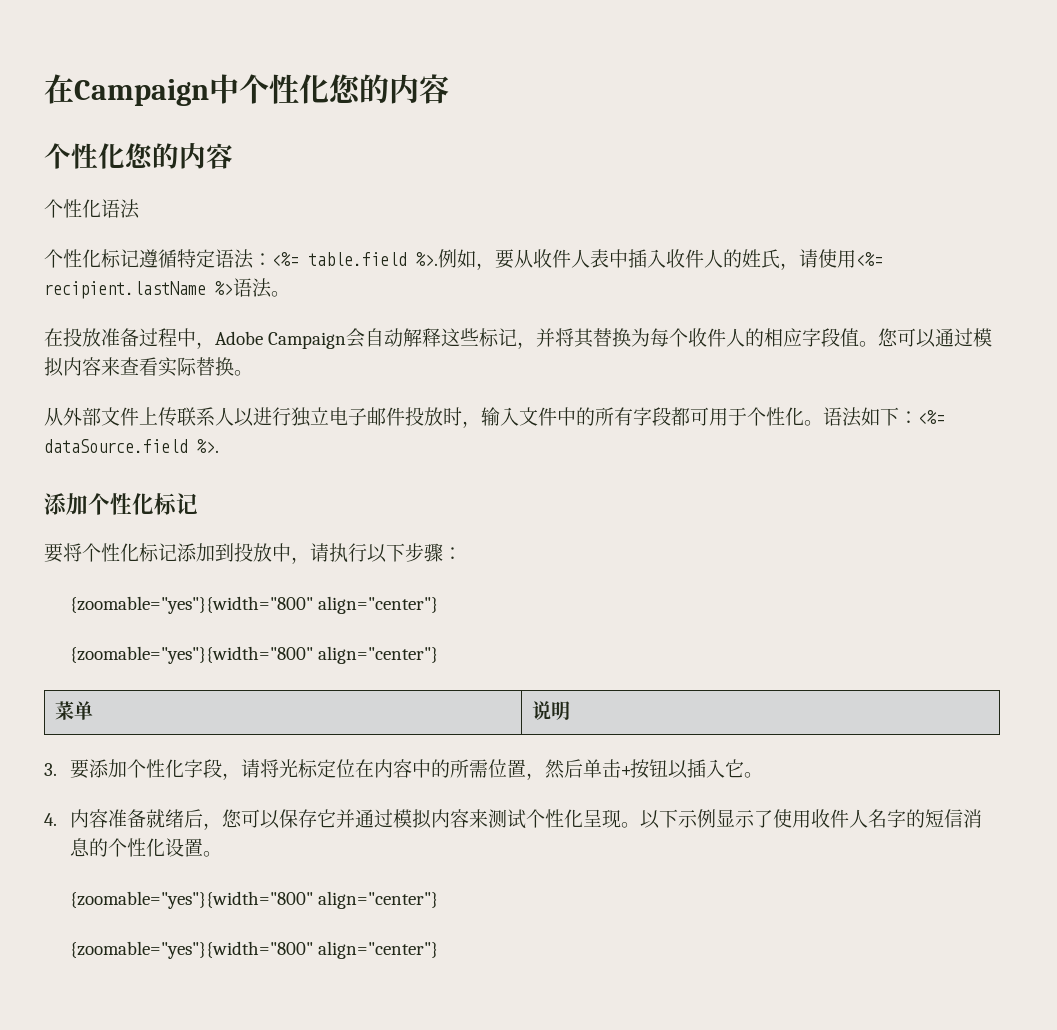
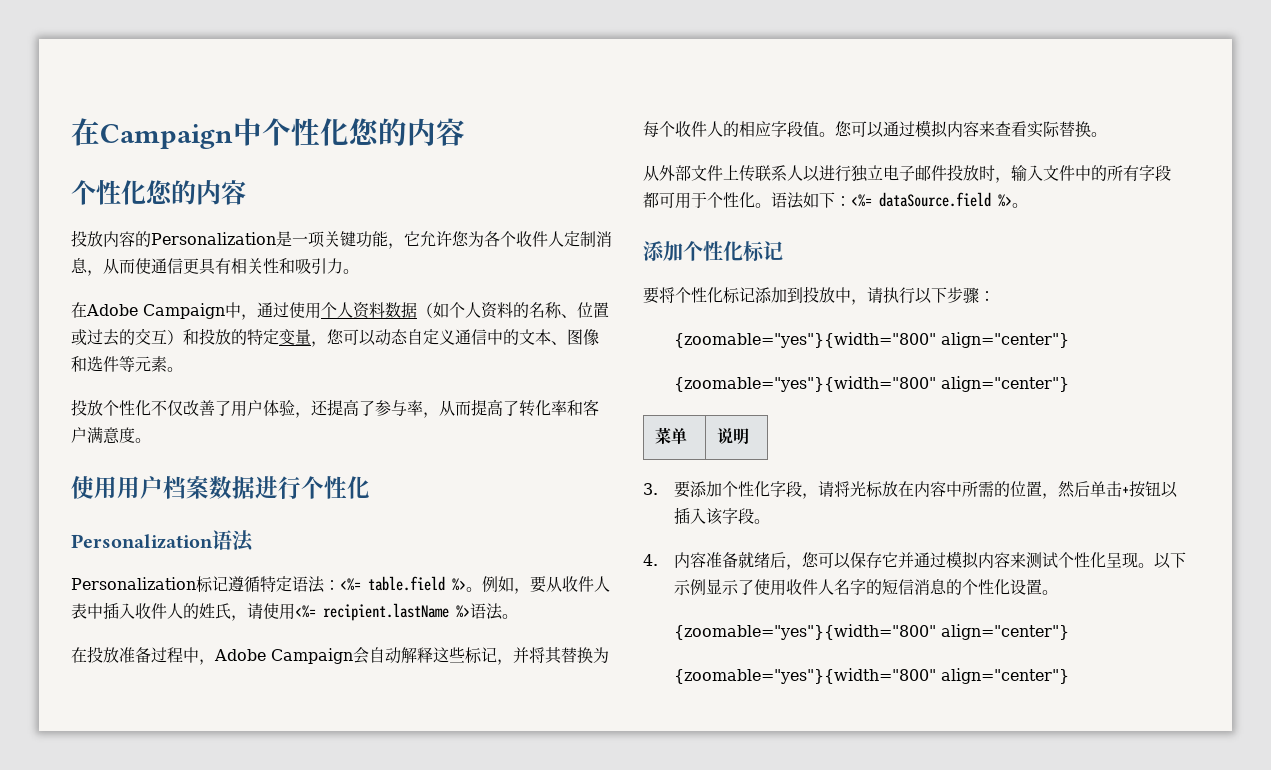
[44,199,101,218] 个性化 -> [71,230,612,249] [71,258,359,276] [71,302,609,320] [71,328,599,347] [71,356,183,372] [71,399,599,418] [71,427,151,444] [71,476,370,500] [71,534,213,549] 投放内容的Personalization是一项关键功能，它允许您为各个收件人定制消息，从而使通信更具有相关性和吸引力。 // 在Adobe Campaign中，通过使用个人资料数据（如个人资料的名称、位置或过去的交互）和投放的特定变量，您可以动态自定义通信中的文本、图像和选件等元素。 // 投放个性化不仅改善了用户体验，还提高了参与率，从而提高了转化率和客户满意度。 // 使用用户档案数据进行个性化 // Personalization
[44,249,101,268] 个性化 -> [71,577,196,590] Personalization
[416,252,438,266] %>. -> [452,578,482,592] %>。
[197,439,219,453] %>. -> [998,194,1028,208] %>。
[317,759,356,778] 定位 -> [881,481,898,497] 放
[431,759,489,778] 的所需 -> [961,481,1010,497] 所需的
[725,759,745,778] 它 -> [705,508,754,525] 该字段

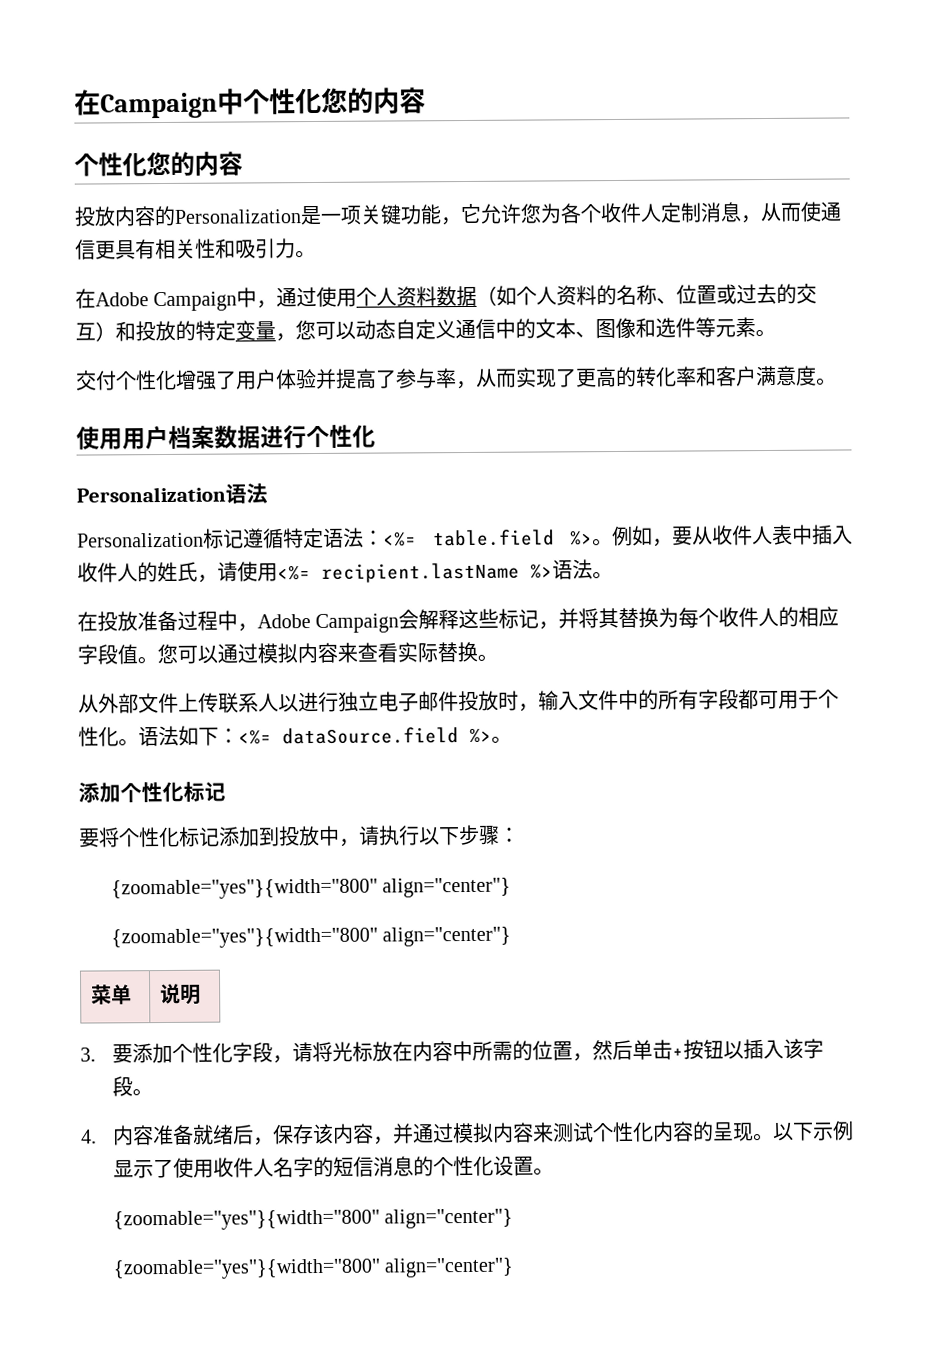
[71,399,215,416] 投放个性化不仅改善 -> [75,369,217,391] 交付个性化增强
[295,400,328,418] ，还 -> [315,368,337,389] 并
[471,399,519,416] 提高了 -> [515,366,637,388] 实现了更高的
[369,647,401,664] 自动 -> (420, 619) none
[801,552,898,569] 您可以保存它 -> [271,1123,394,1145] 保存该内容，
(1106, 560) none -> [651,1121,714,1142] 内容的

